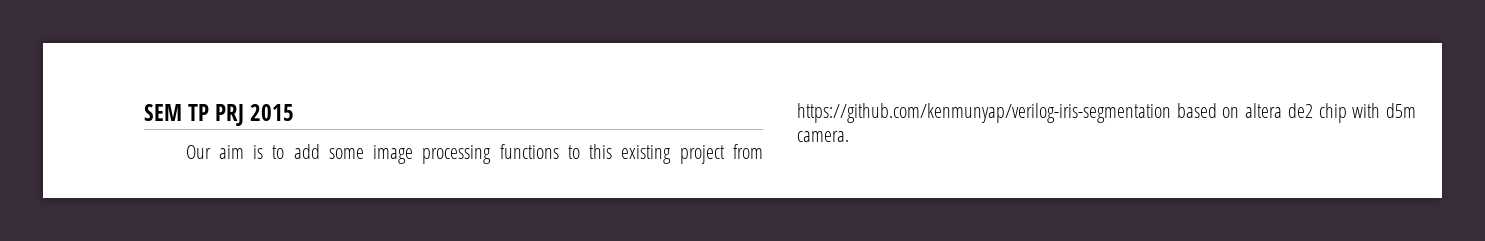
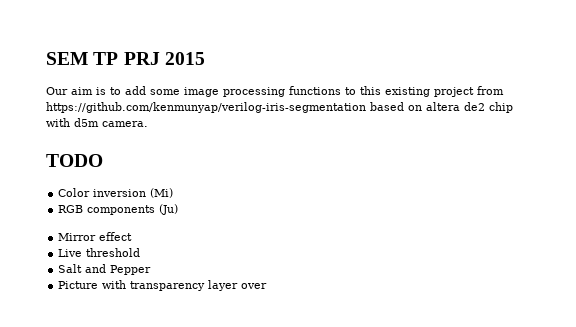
(849, 136) none -> [46,154,103,167] [58,188,174,198] [58,204,179,215] [58,232,133,241] [58,248,141,257] [58,264,152,275] [58,280,268,291] // TODO // Color inversion (Mi) // RGB components (Ju) // Mirror effect // Live threshold // Salt and Pepper // Picture with transparency layer over

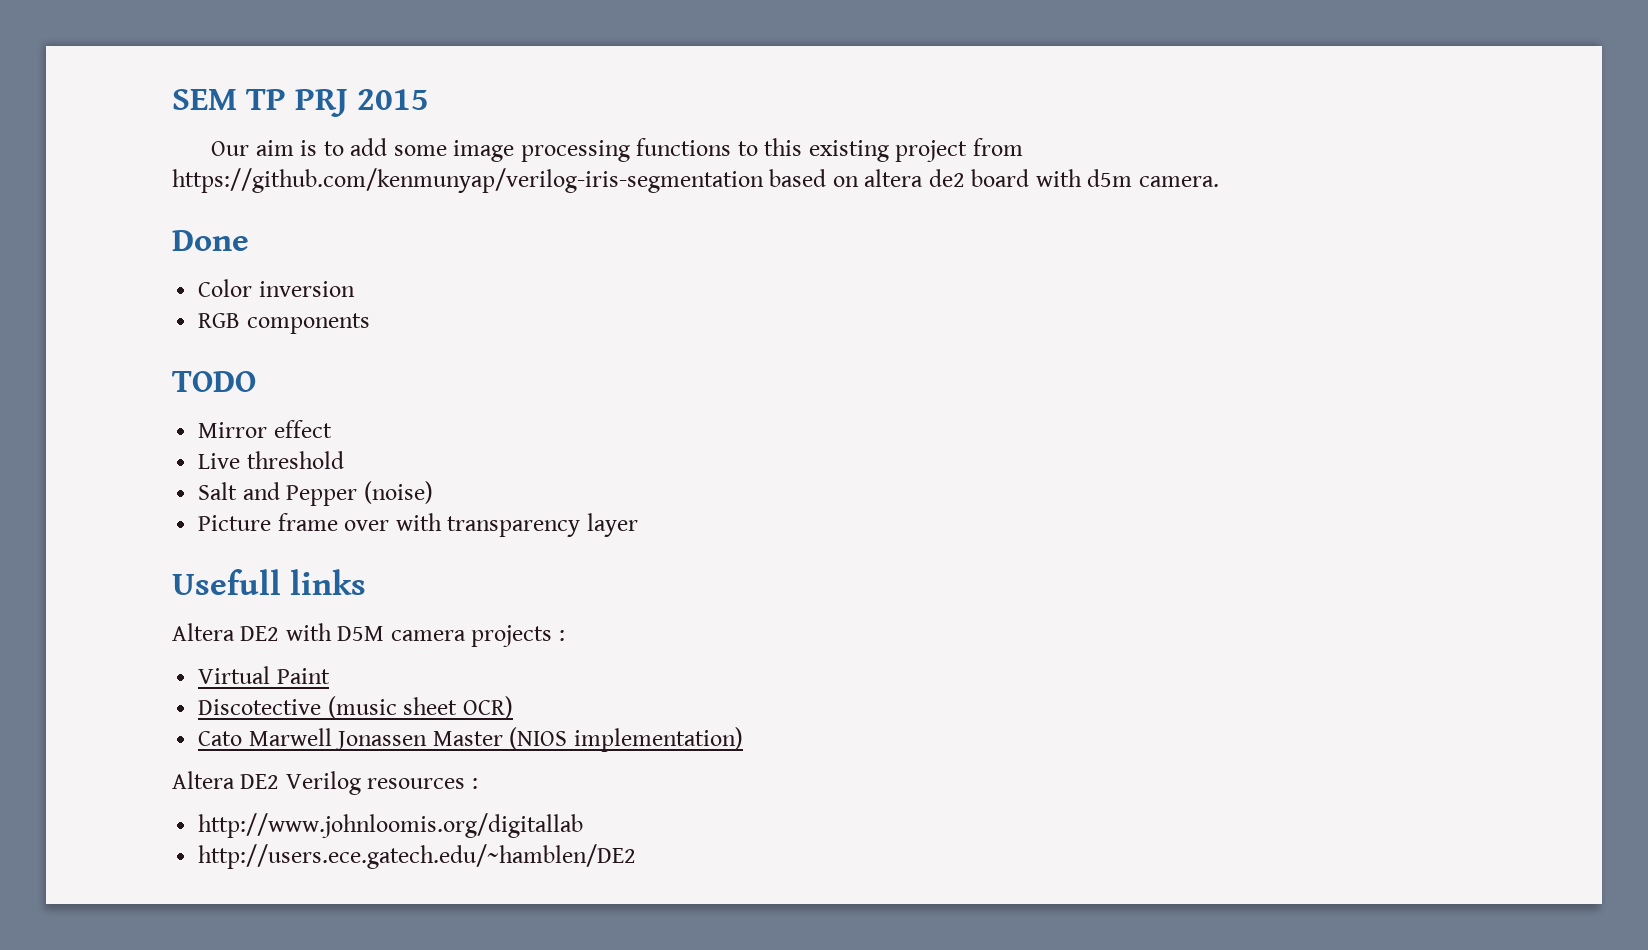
[489,102,513,113] chip -> [971,169,1030,187] board
[46,154,103,167] TODO -> [172,230,249,251] Done
[150,188,174,198] (Mi) -> (355, 289) none
[159,204,179,215] (Ju) -> [172,371,256,392] // TODO
(152, 270) none -> [363,481,433,504] (noise)
(99, 285) none -> [277,513,390,531] frame over
[241,283,268,289] over -> [172,569,367,595] [172,623,565,647] [198,666,330,684] [198,696,513,719] [198,727,743,752] [172,771,478,795] [198,813,584,838] [198,844,637,869] // Usefull links // Altera DE2 with D5M camera projects : // Virtual Paint // Discotective (music sheet OCR) // Cato Marwell Jonassen Master (NIOS implementation) // Altera DE2 Verilog resources : // http://www.johnloomis.org/digitallab // http://users.ece.gatech.edu/~hamblen/DE2

